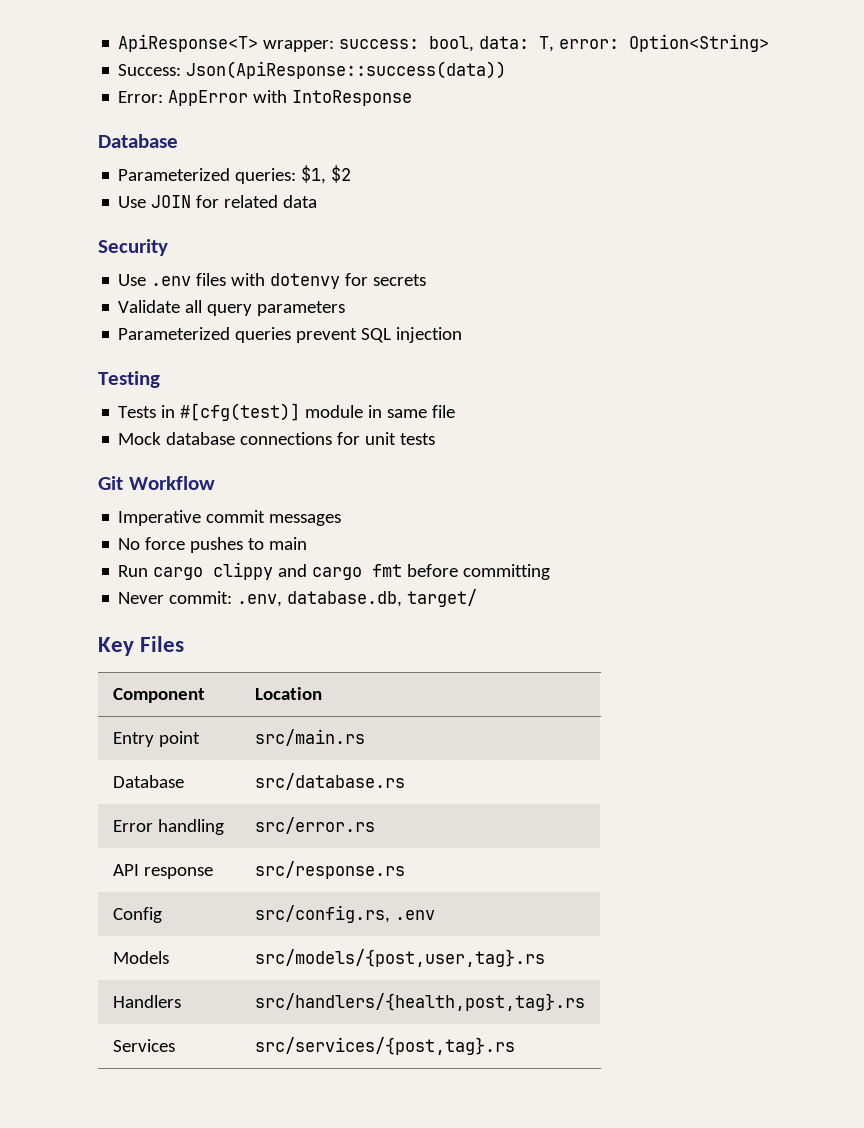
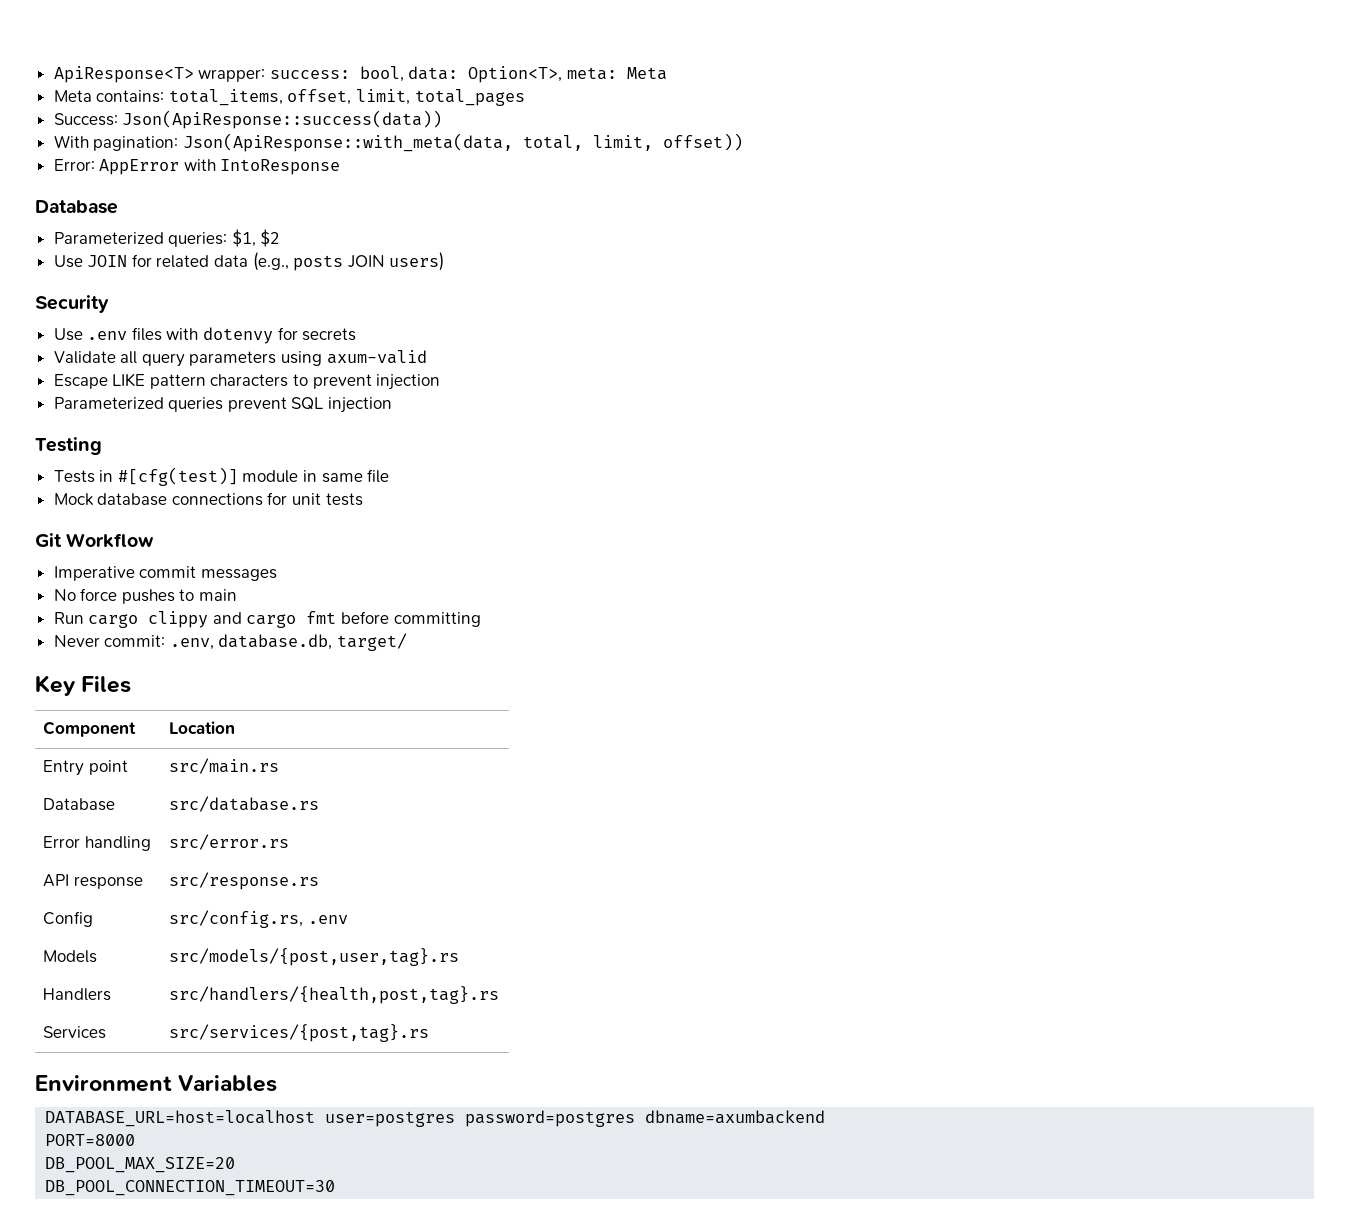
[539,34,770,52] [118,61,507,79] T, error: Option<String> // Success: Json(ApiResponse::success(data)) -> [468,66,668,83] [53,89,525,106] [53,110,443,129] [53,133,743,152] Option<T>, meta: Meta // Meta contains: total_items, offset, limit, total_pages // Success: Json(ApiResponse::success(data)) // With pagination: Json(ApiResponse::with_meta(data, total, limit, offset))
(318, 201) none -> [252,252,445,271] (e.g., posts JOIN users)
(346, 308) none -> [281,350,427,366] [53,373,441,390] using axum-valid // Escape LIKE pattern characters to prevent injection
(515, 1046) none -> [35,1075,278,1092] [45,1110,826,1127] [45,1134,136,1146] [45,1157,236,1173] [45,1180,336,1196] // Environment Variables // DATABASE_URL=host=localhost user=postgres password=postgres dbname=axumbackend // PORT=8000 // DB_POOL_MAX_SIZE=20 // DB_POOL_CONNECTION_TIMEOUT=30

